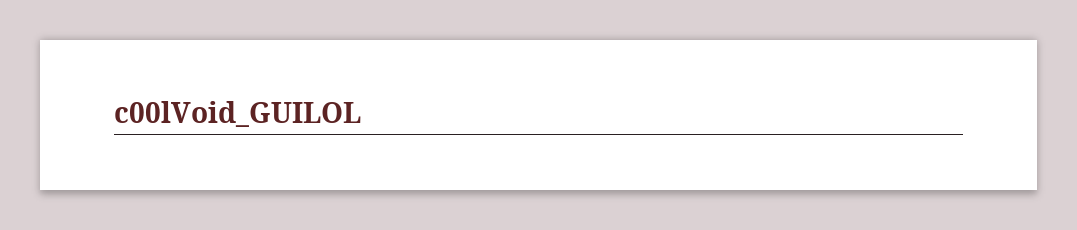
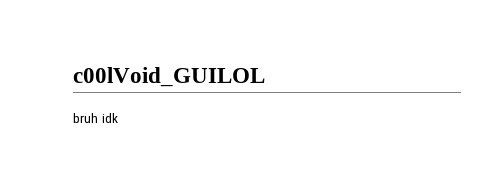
(361, 114) none -> [73,113,118,123] // bruh idk

